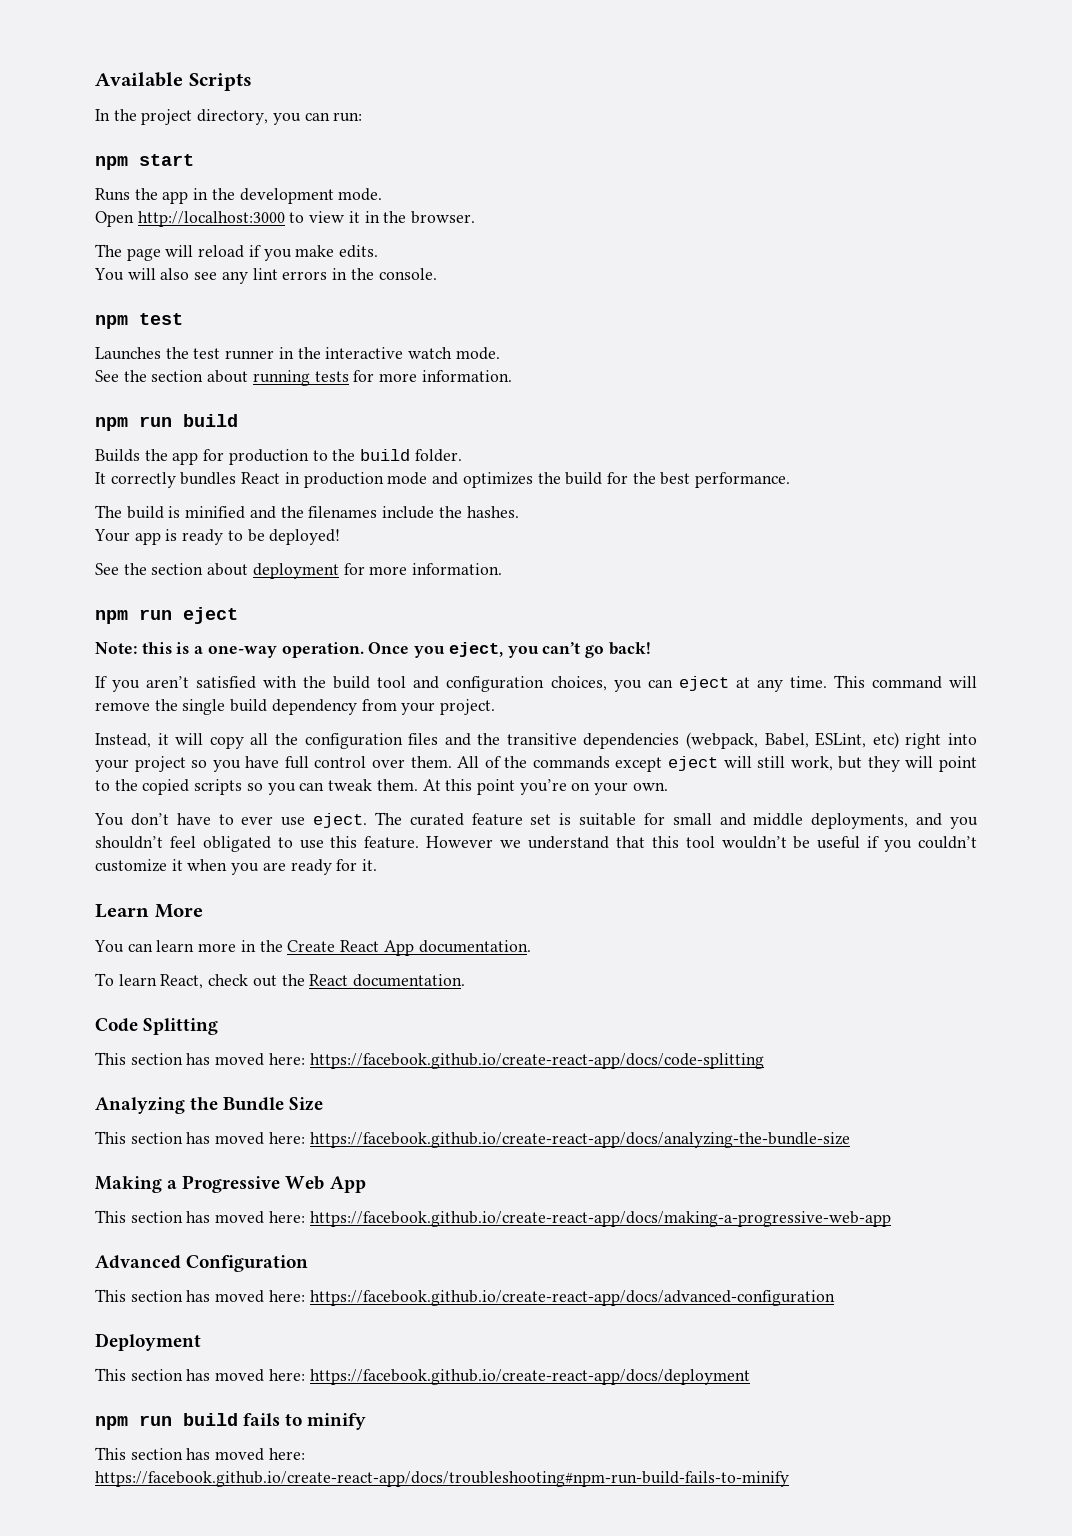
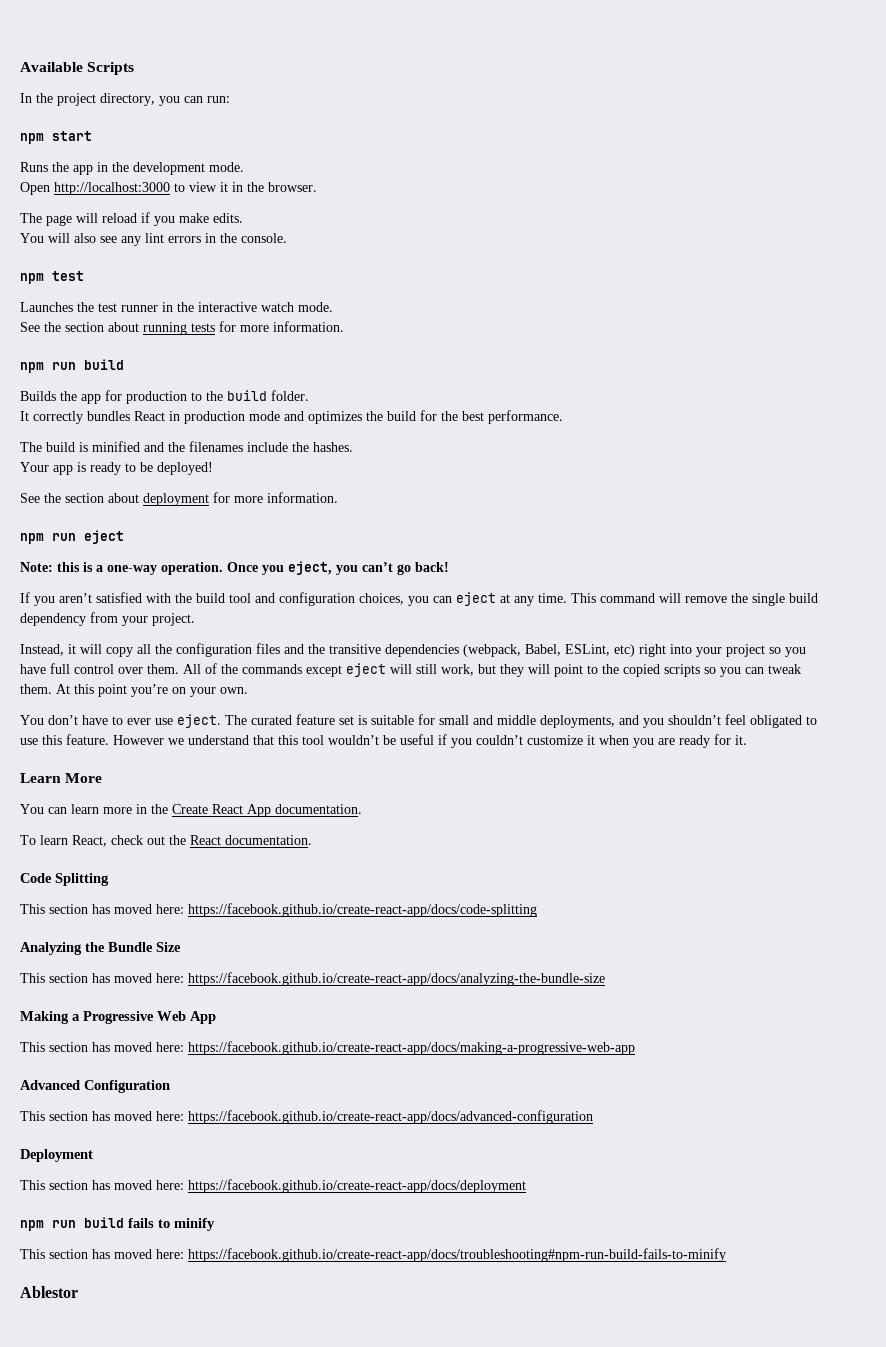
(789, 1479) none -> [20,1286,78,1298] // Ablestor

